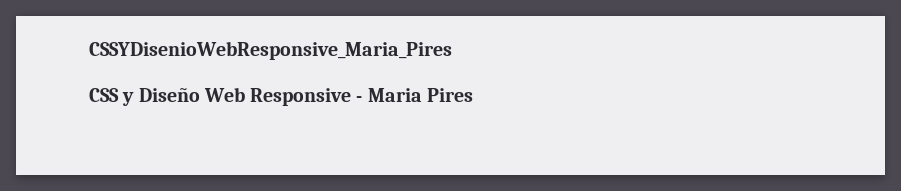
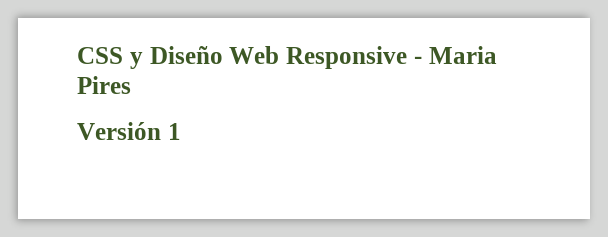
[89,41,452,60] CSSYDisenioWebResponsive_Maria_Pires // -> (77, 55) none
(473, 95) none -> [77,122,181,140] // Versión 1

